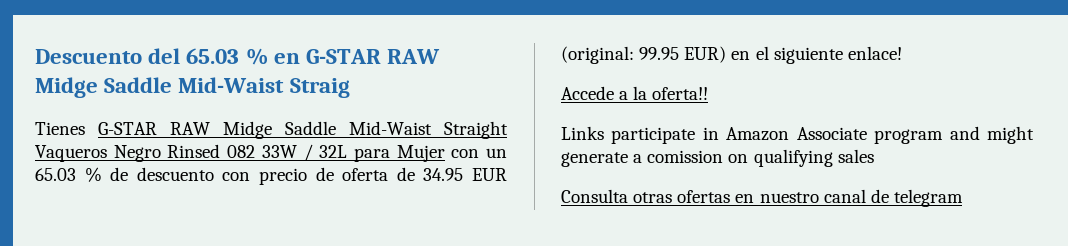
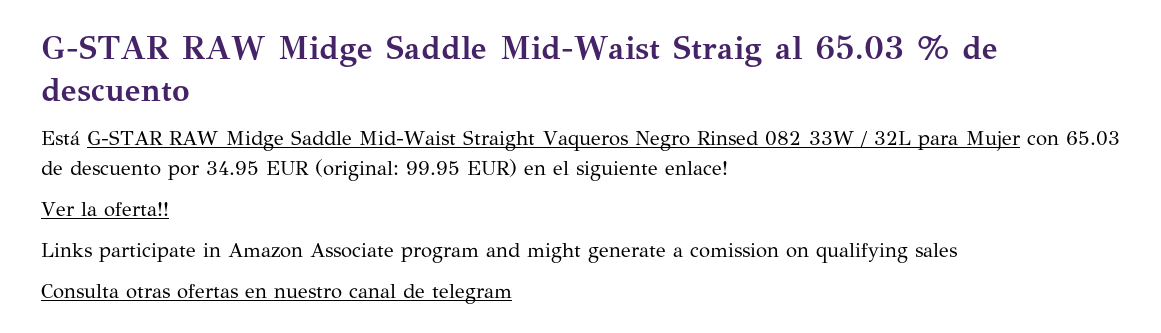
[35,48,300,65] Descuento del 65.03 % en -> (41, 47) none
[35,122,85,135] // Tienes -> [774,35,998,60] [41,78,190,102] [41,131,80,145] al 65.03 % de descuento // Está
[485,148,507,158] [35,167,415,185] un 65.03 % de descuento con precio de oferta de -> [1065,131,1120,146] [41,161,200,180] 65.03 de descuento por
[561,86,629,100] Accede a -> [41,202,75,216] Ver

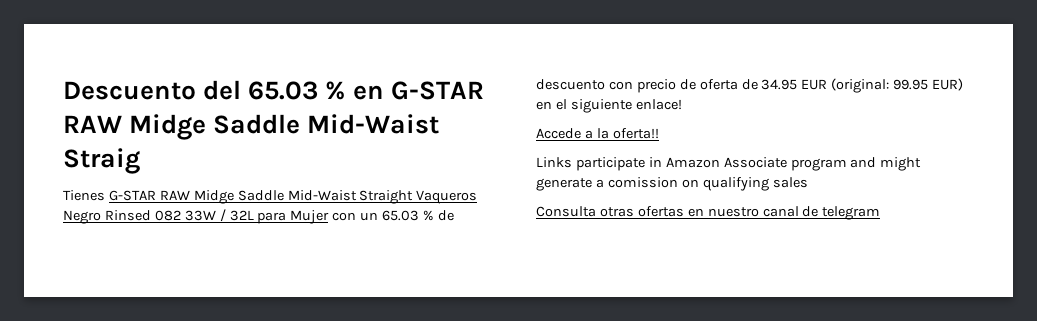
(41, 47) none -> [63,80,384,100] Descuento del 65.03 % en
[774,35,998,60] [41,78,190,102] [41,131,80,145] al 65.03 % de descuento // Está -> [63,190,105,201] // Tienes
[1065,131,1120,146] [41,161,200,180] 65.03 de descuento por -> [360,210,454,221] [536,79,758,93] un 65.03 % de descuento con precio de oferta de
[41,202,75,216] Ver -> [536,128,593,139] Accede a

